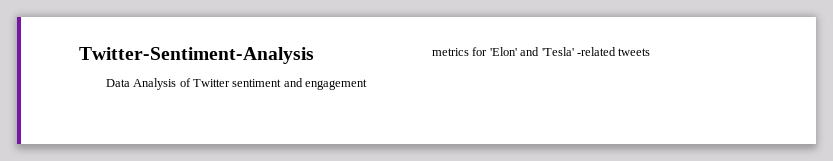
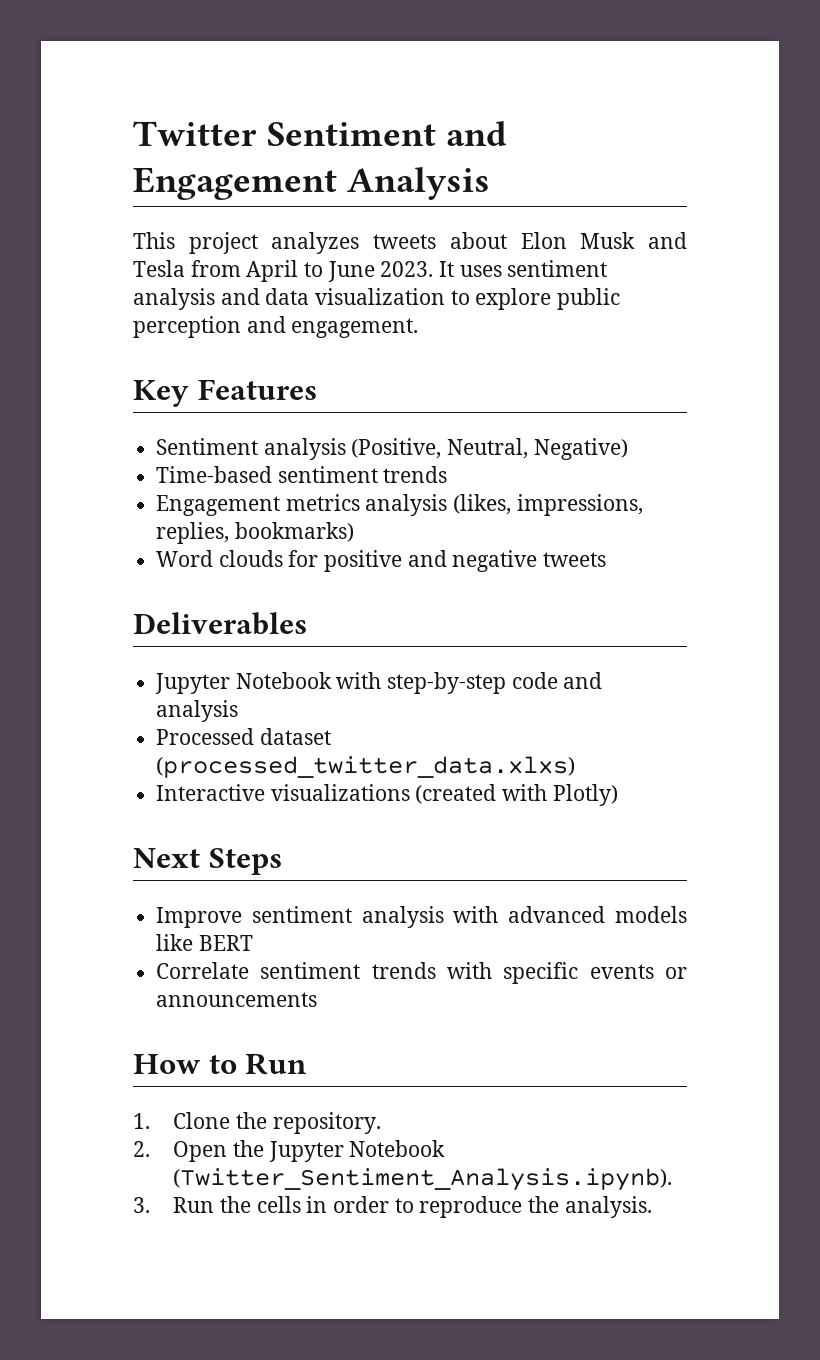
[79,47,314,64] [105,78,368,90] [432,47,651,56] Twitter-Sentiment-Analysis // Data Analysis of Twitter sentiment and engagement metrics for 'Elon' and 'Tesla' -related tweets -> [133,121,507,146] [133,167,490,200] [133,232,687,254] [133,260,608,282] [133,288,621,310] [133,316,419,338] [133,379,317,407] [156,438,628,460] [156,466,448,483] [156,494,643,516] [156,522,354,544] [156,550,607,572] [133,612,307,635] [155,672,603,694] [156,700,239,722] [156,728,331,745] [156,756,576,778] [156,784,618,806] [133,848,282,875] [156,906,687,928] [156,934,253,951] [156,962,688,984] [156,992,318,1007] [133,1053,308,1075] [133,1112,381,1134] [133,1140,446,1162] [173,1168,673,1191] [133,1196,652,1218] Twitter Sentiment and Engagement Analysis // This project analyzes tweets about Elon Musk and Tesla from April to June 2023. It uses sentiment analysis and data visualization to explore public perception and engagement. // Key Features // Sentiment analysis (Positive, Neutral, Negative) // Time-based sentiment trends // Engagement metrics analysis (likes, impressions, replies, bookmarks) // Word clouds for positive and negative tweets // Deliverables // Jupyter Notebook with step-by-step code and analysis // Processed dataset (processed_twitter_data.xlxs) // Interactive visualizations (created with Plotly) // Next Steps // Improve sentiment analysis with advanced models like BERT // Correlate sentiment trends with specific events or announcements // How to Run // 1. Clone the repository. // 2. Open the Jupyter Notebook (Twitter_Sentiment_Analysis.ipynb). // 3. Run the cells in order to reproduce the analysis.

